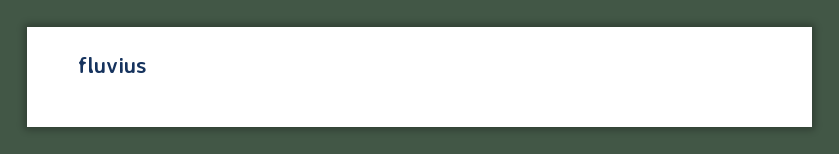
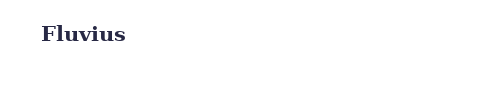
[78,57,147,73] fluvius -> [41,25,126,41] Fluvius

